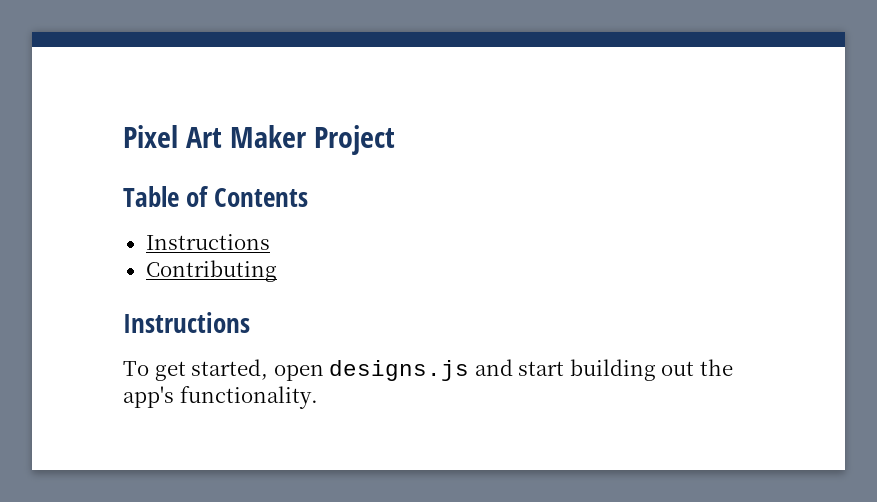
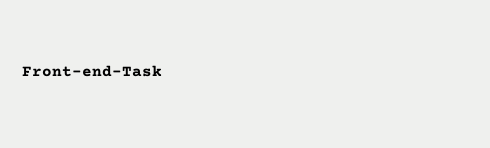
[123,125,395,155] [123,186,309,207] [145,234,270,250] [145,260,277,282] [123,312,250,333] [123,359,733,381] [123,386,318,409] Pixel Art Maker Project // Table of Contents // Instructions // Contributing // Instructions // To get started, open designs.js and start building out the app's functionality. -> [22,65,162,77] Front-end-Task

